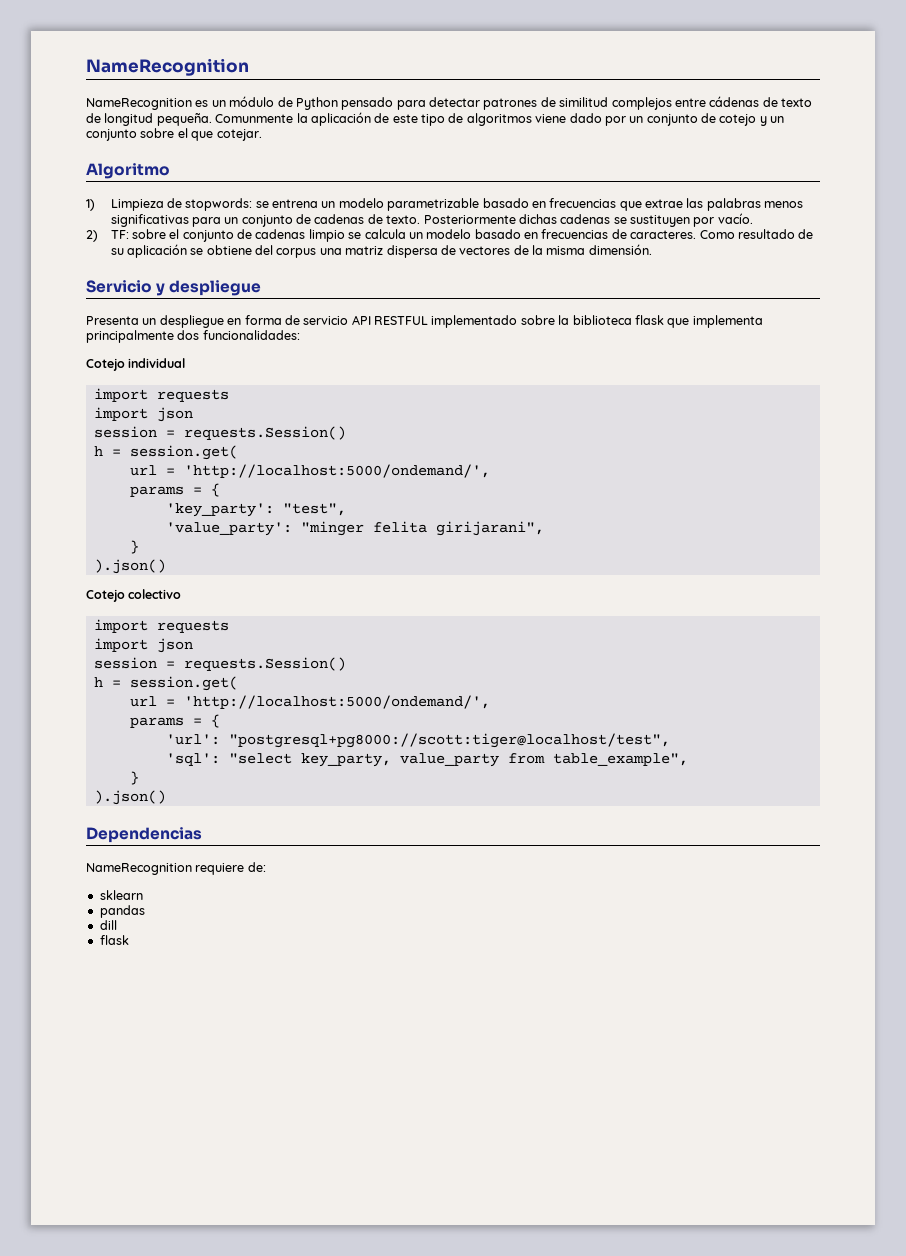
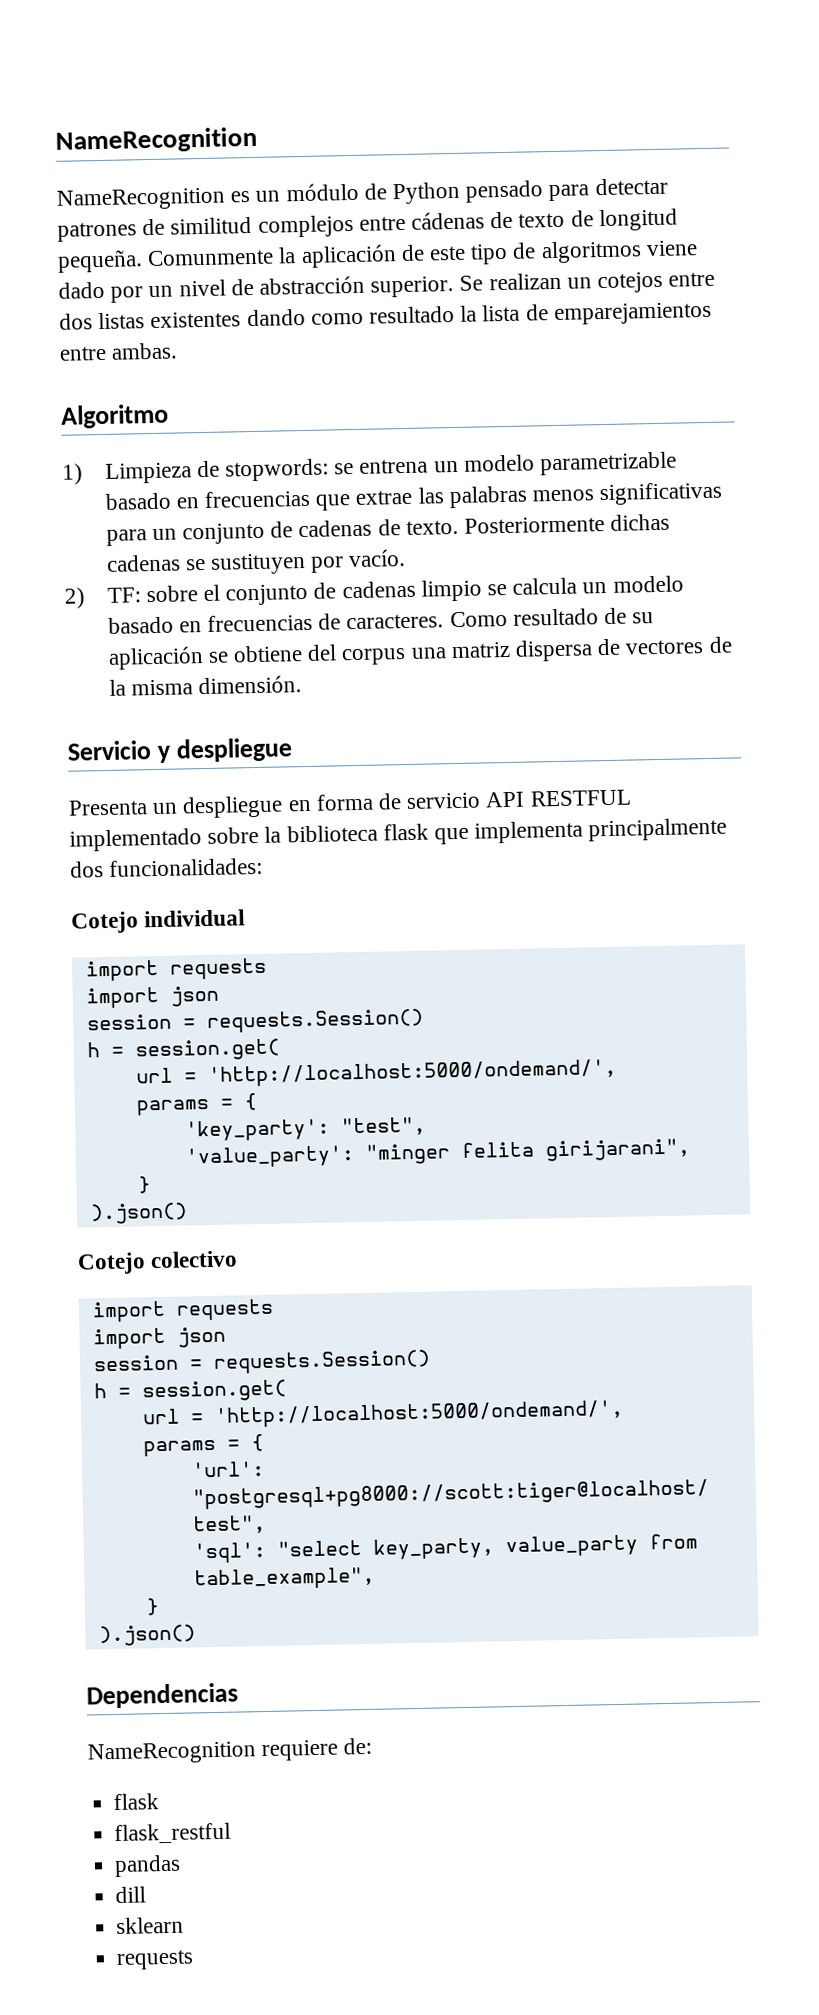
[646,113,785,126] [86,128,262,141] conjunto de cotejo y un conjunto sobre el que cotejar. -> [178,271,716,298] [59,301,712,330] [59,342,179,361] nivel de abstracción superior. Se realizan un cotejos entre dos listas existentes dando como resultado la lista de emparejamientos entre ambas.
[99,890,143,900] sklearn -> [113,1793,160,1811] [114,1822,232,1845] flask // flask_restful
[99,935,129,945] flask -> [116,1916,185,1935] [116,1949,195,1971] sklearn // requests

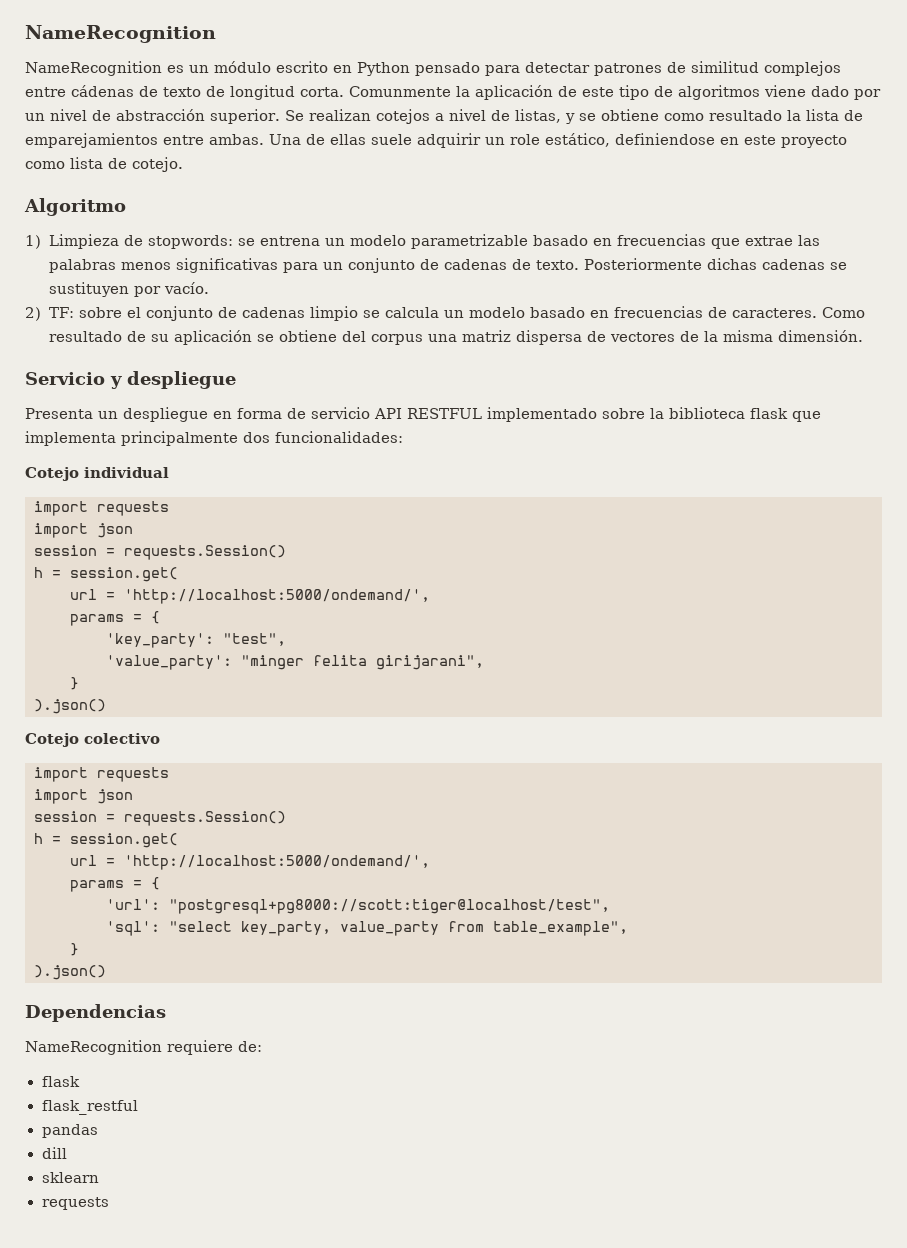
[363,183,387,200] de -> [276,61,352,73] escrito en
[57,249,143,273] pequeña. -> [300,87,344,97] corta.
[566,271,716,294] [59,308,306,330] un cotejos entre dos listas existentes dando -> [375,109,659,124] cotejos a nivel de listas, y se obtiene
(179, 351) none -> [269,133,847,148] [25,157,183,172] Una de ellas suele adquirir un role estático, definiendose en este proyecto como lista de cotejo.

